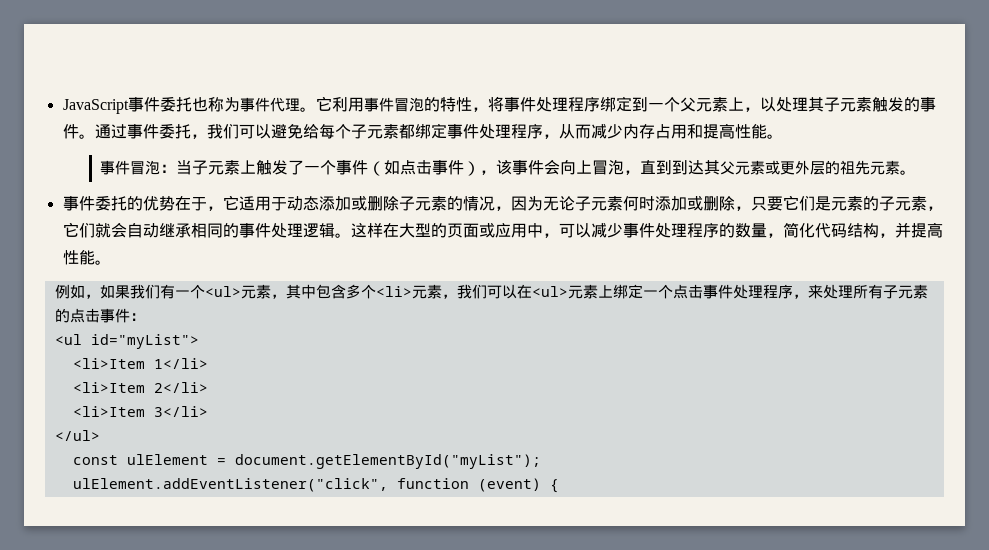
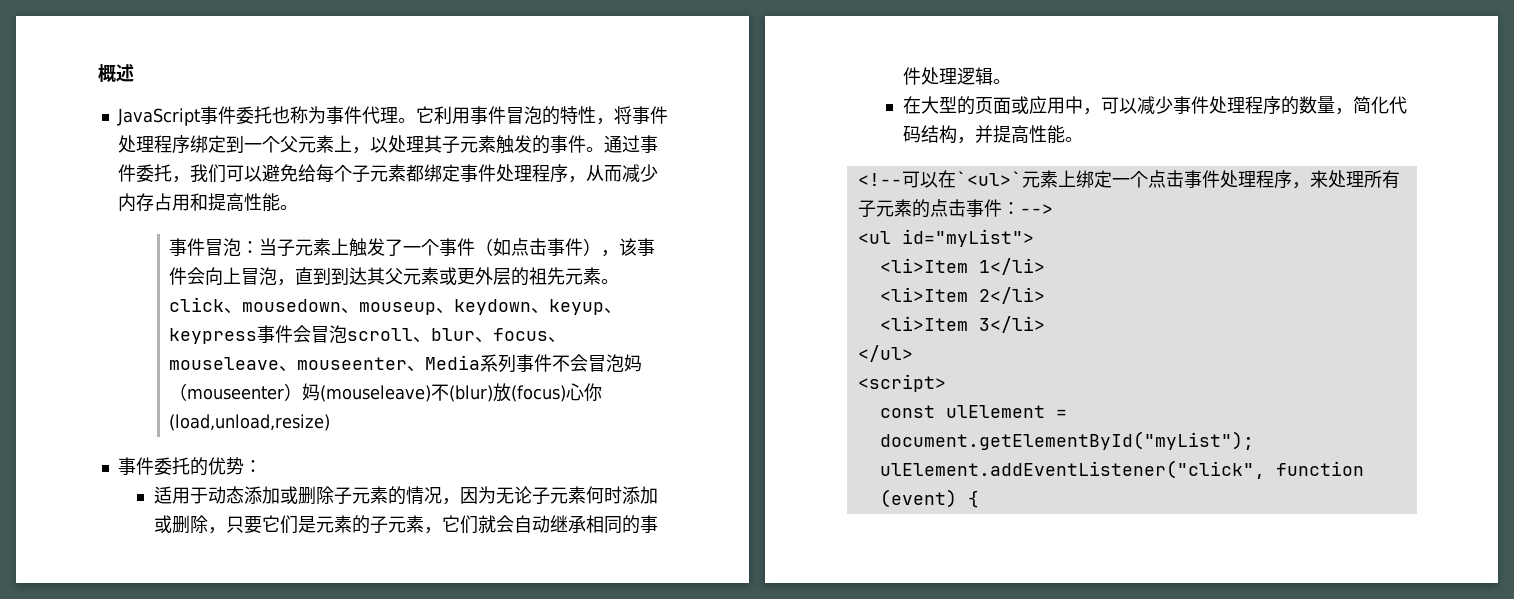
(62, 106) none -> [98,64,134,82] 概述 //
(917, 172) none -> [169,297,623,315] [169,325,567,344] [169,354,643,373] [169,383,603,402] [169,414,331,431] click、mousedown、mouseup、keydown、keyup、keypress事件会冒泡scroll、blur、focus、mouseleave、mouseenter、Media系列事件不会冒泡妈（mouseenter）妈(mouseleave)不(blur)放(focus)心你(load,unload,resize)
[174,195,239,211] 在于，它 -> [243,460,262,473] ： //
[350,223,383,238] 这样 -> (1011, 81) //
[54,284,568,299] 例如，如果我们有一个<ul>元素，其中包含多个<li>元素，我们可以在<ul> -> [857,170,1022,188] <!--可以在`<ul>`
(145, 317) none -> [1019,204,1053,215] -->
(100, 435) none -> [857,374,946,392] // <script>

